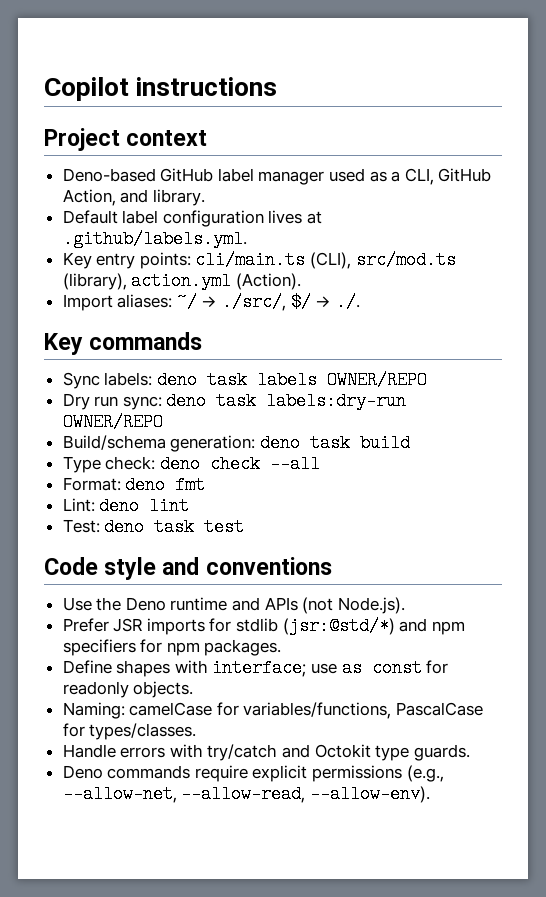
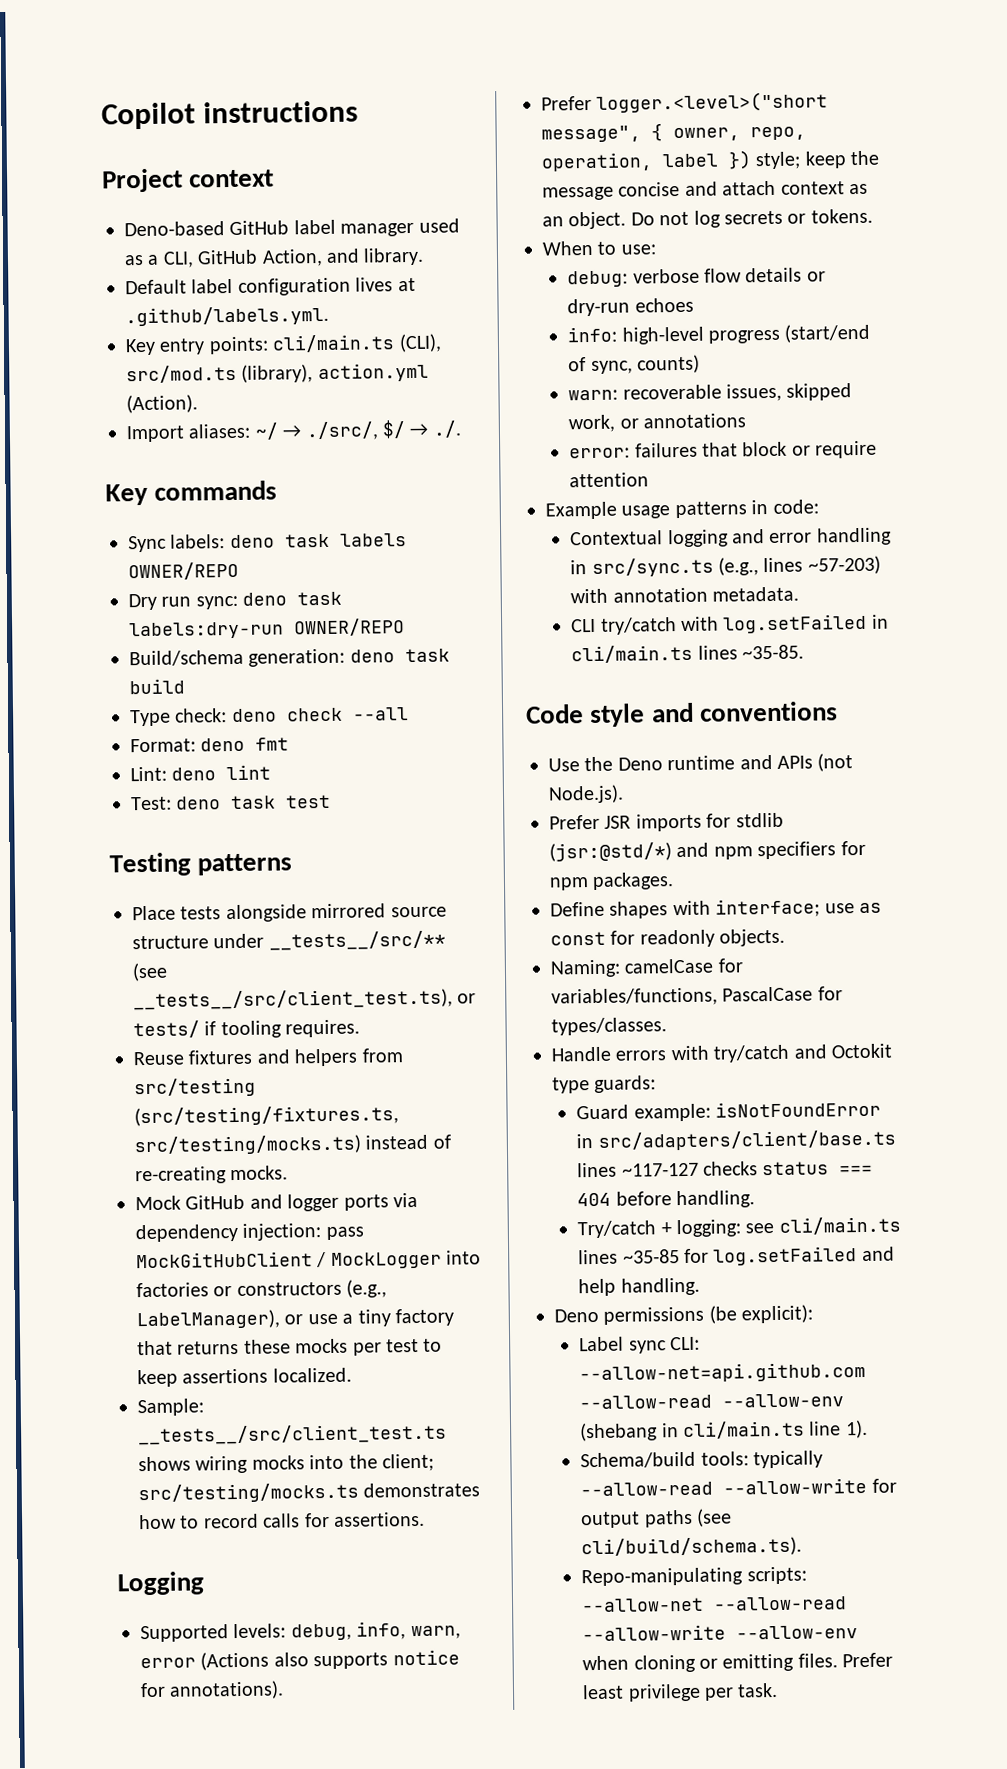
(245, 527) none -> [109,852,293,877] [132,903,447,923] [132,930,446,951] [132,962,168,982] [133,988,477,1011] [133,1019,361,1039] [133,1048,403,1067] [134,1077,256,1098] [134,1105,399,1127] [134,1134,451,1156] [135,1165,289,1185] [135,1192,418,1212] [135,1223,364,1243] [136,1250,482,1269] [136,1279,388,1298] [136,1308,454,1330] [137,1338,443,1356] [137,1367,352,1388] [137,1398,204,1417] [138,1423,447,1446] [138,1453,434,1474] [138,1482,481,1504] [139,1511,425,1530] [117,1571,204,1596] [140,1621,461,1643] [140,1649,460,1671] [140,1680,285,1700] [541,91,829,113] [541,123,806,143] [541,150,880,172] [542,180,868,201] [542,208,873,230] [542,240,656,256] [567,267,826,288] [567,297,694,317] [567,323,871,345] [568,354,701,374] [568,383,853,402] [568,413,747,433] [569,440,878,459] [569,472,650,488] [545,499,819,520] [570,527,892,548] [570,555,881,577] [570,586,800,604] [571,613,889,635] [571,644,805,664] // Testing patterns // Place tests alongside mirrored source structure under __tests__/src/** (see __tests__/src/client_test.ts), or tests/ if tooling requires. // Reuse fixtures and helpers from src/testing (src/testing/fixtures.ts, src/testing/mocks.ts) instead of re-creating mocks. // Mock GitHub and logger ports via dependency injection: pass MockGitHubClient / MockLogger into factories or constructors (e.g., LabelManager), or use a tiny factory that returns these mocks per test to keep assertions localized. // Sample: __tests__/src/client_test.ts shows wiring mocks into the client; src/testing/mocks.ts demonstrates how to record calls for assertions. // Logging // Supported levels: debug, info, warn, error (Actions also supports notice for annotations). // Prefer logger.<level>("short message", { owner, repo, operation, label }) style; keep the message concise and attach context as an object. Do not log secrets or tokens. // When to use: // debug: verbose flow details or dry-run echoes // info: high-level progress (start/end of sync, counts) // warn: recoverable issues, skipped work, or annotations // error: failures that block or require attention // Example usage patterns in code: // Contextual logging and error handling in src/sync.ts (e.g., lines ~57-203) with annotation metadata. // CLI try/catch with log.setFailed in cli/main.ts lines ~35-85.
[413,744,470,761] [62,765,444,782] [62,785,430,803] guards. // Deno commands require explicit permissions (e.g., --allow-net, --allow-read, --allow-env). -> [594,1075,657,1093] [576,1100,882,1122] [576,1129,896,1151] [577,1161,874,1178] [577,1190,756,1209] [577,1216,901,1239] [578,1246,895,1266] [578,1277,700,1297] [554,1304,814,1325] [579,1336,701,1354] [579,1361,867,1384] [579,1393,845,1410] [580,1419,868,1442] [580,1450,824,1469] [580,1477,897,1497] [581,1508,733,1529] [581,1536,803,1558] [581,1566,807,1587] [581,1596,848,1613] [582,1624,859,1642] [582,1652,894,1673] [582,1682,779,1702] guards: // Guard example: isNotFoundError in src/adapters/client/base.ts lines ~117-127 checks status === 404 before handling. // Try/catch + logging: see cli/main.ts lines ~35-85 for log.setFailed and help handling. // Deno permissions (be explicit): // Label sync CLI: --allow-net=api.github.com --allow-read --allow-env (shebang in cli/main.ts line 1). // Schema/build tools: typically --allow-read --allow-write for output paths (see cli/build/schema.ts). // Repo-manipulating scripts: --allow-net --allow-read --allow-write --allow-env when cloning or emitting files. Prefer least privilege per task.

